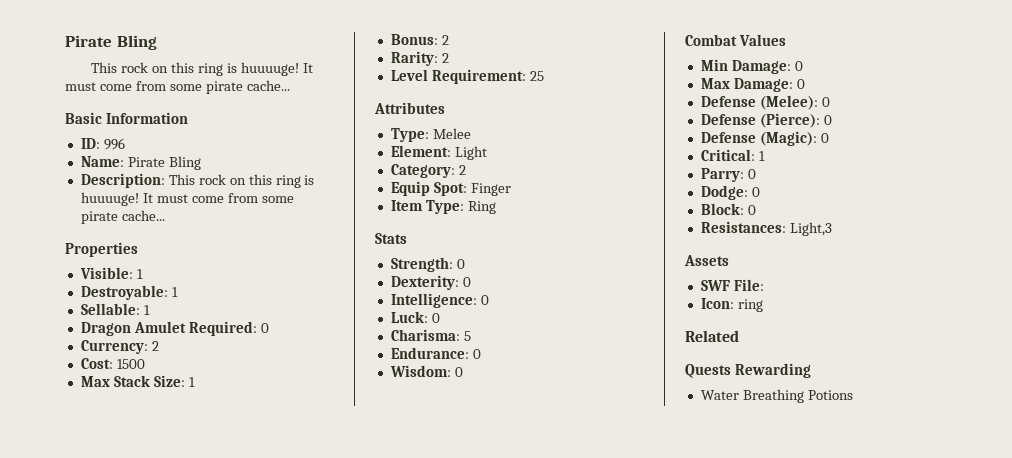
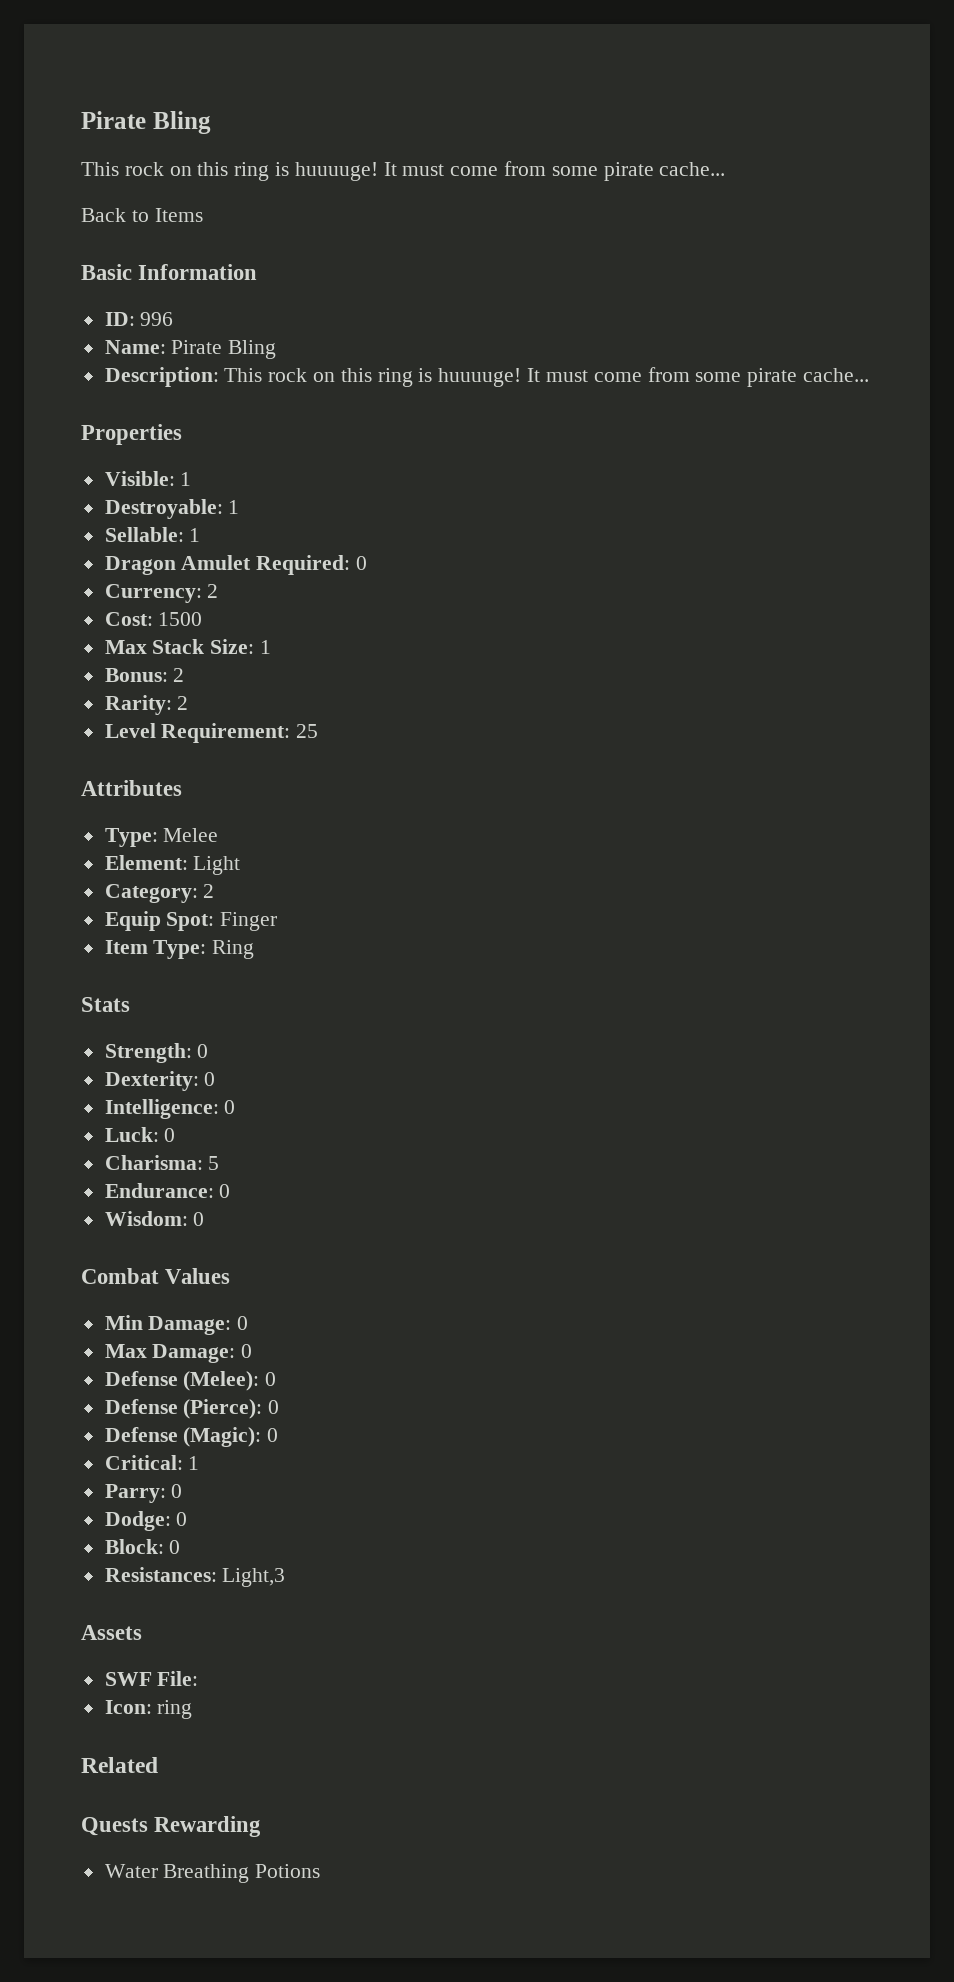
(290, 85) none -> [81,208,203,222] // Back to Items

